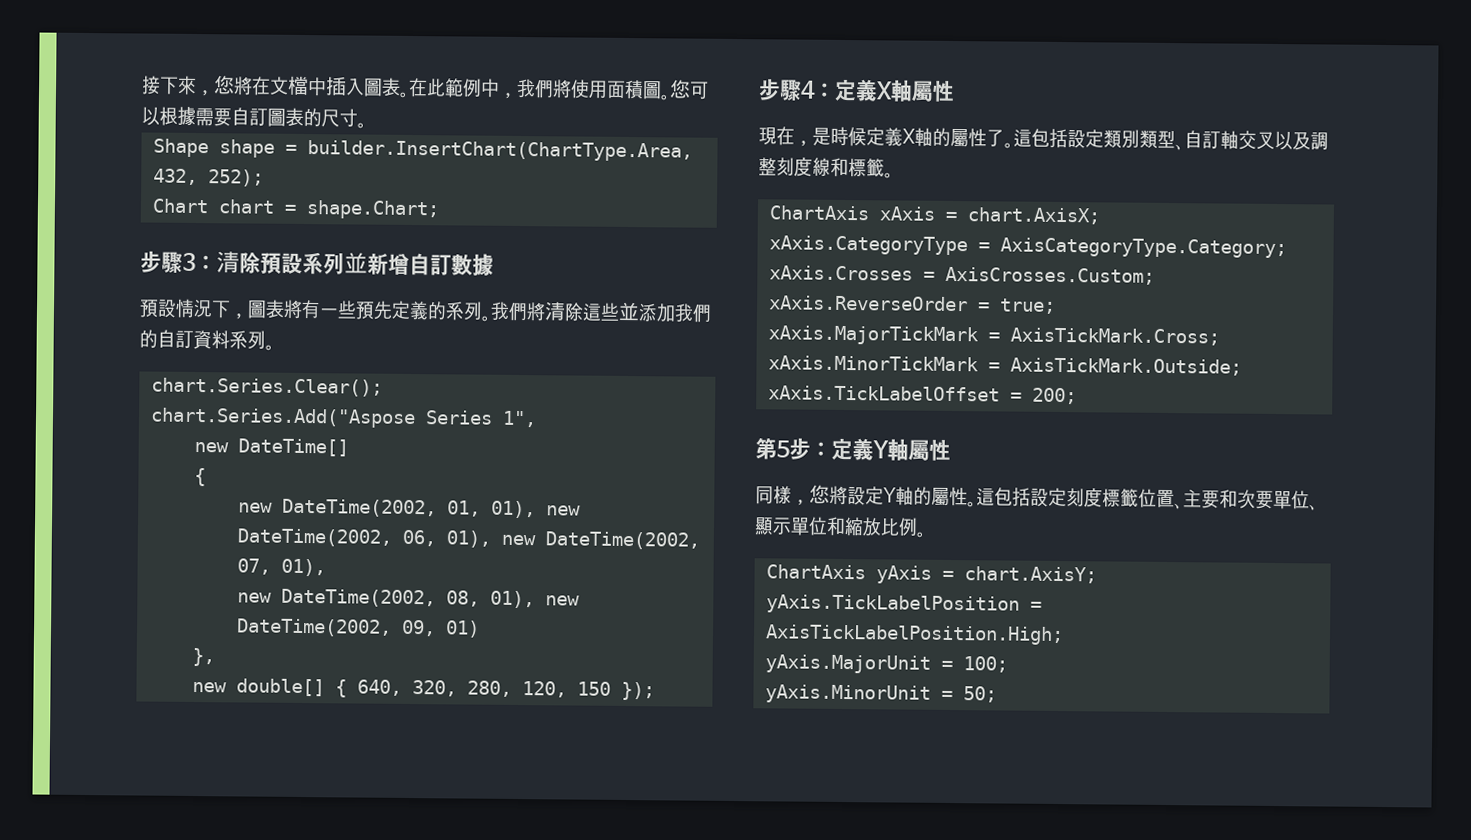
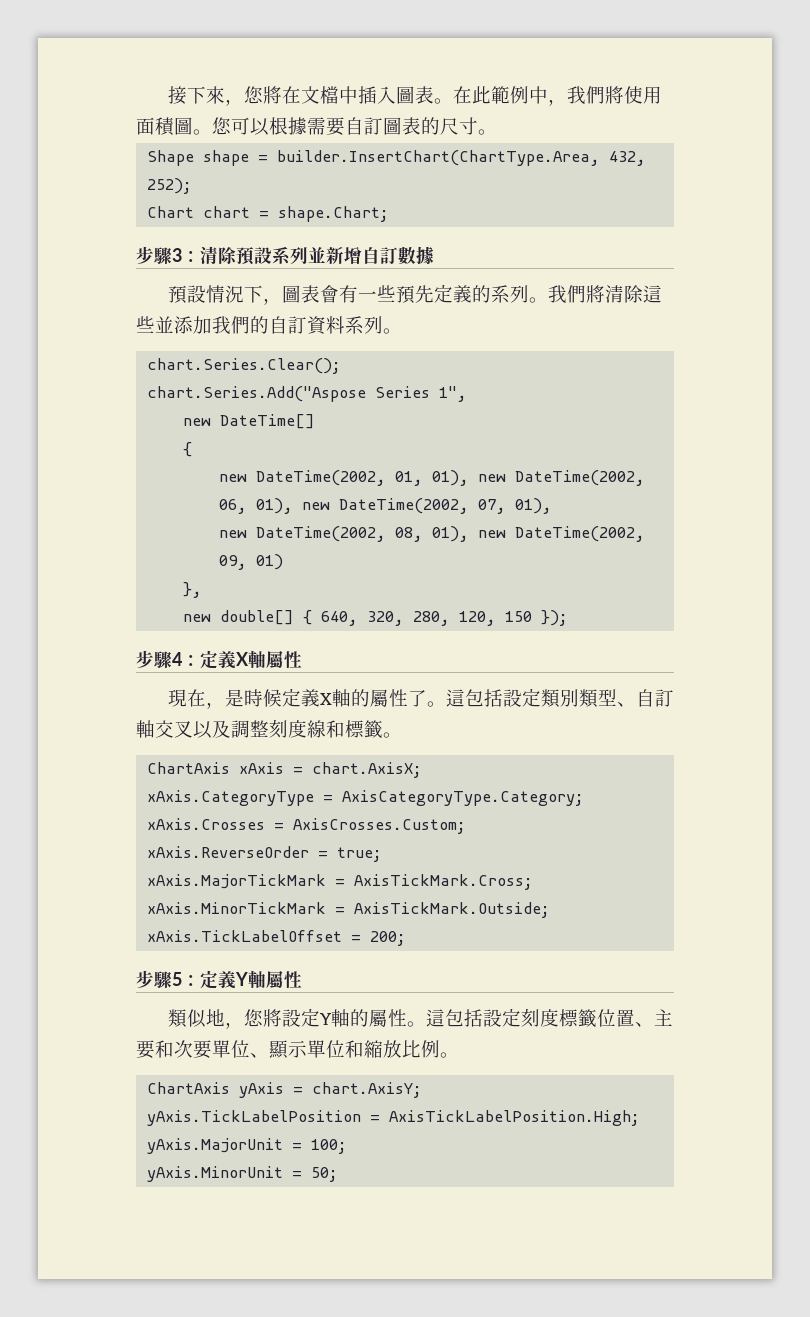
[283,299,303,319] 將 -> [319,285,339,303] 會
[755,437,811,460] 第5步 -> [136,970,182,989] 步驟5
[755,485,792,505] 同樣 -> [167,1009,225,1028] 類似地

